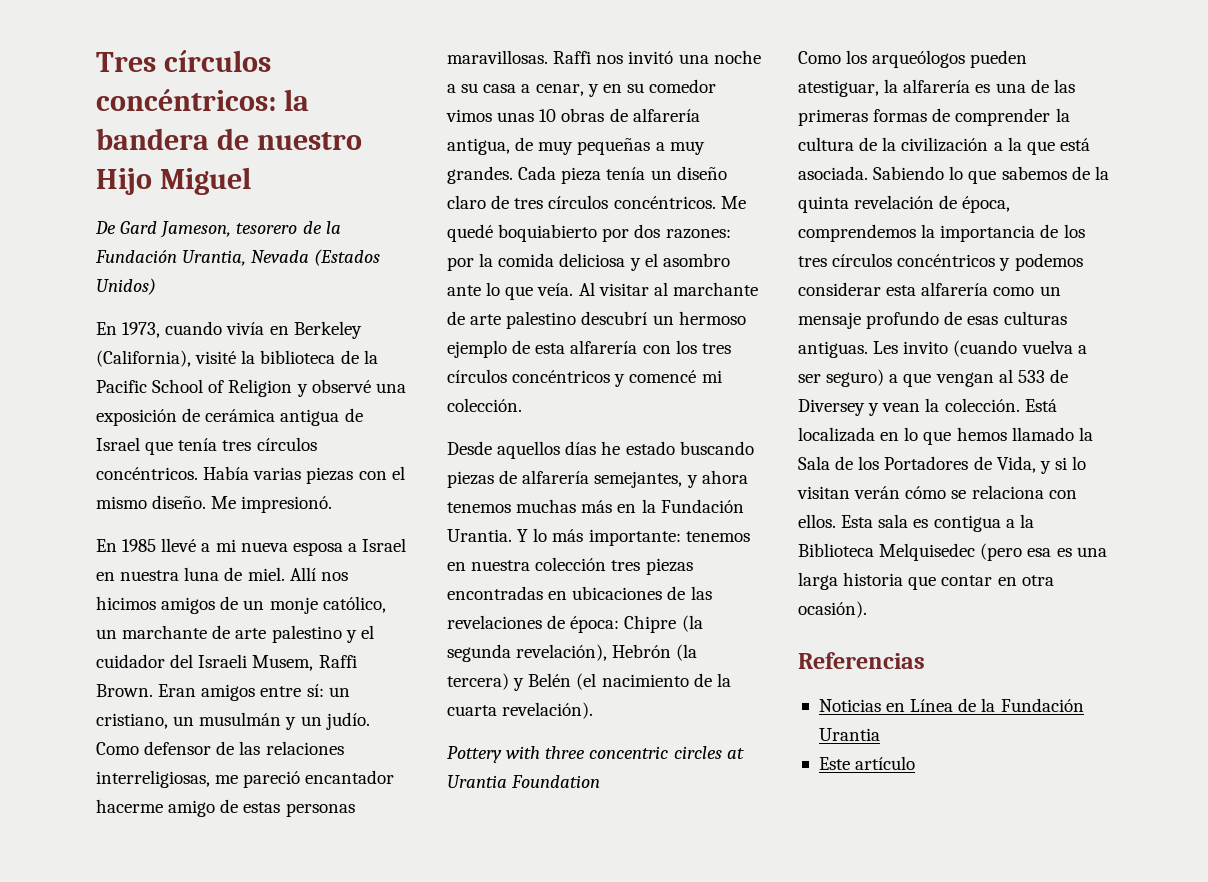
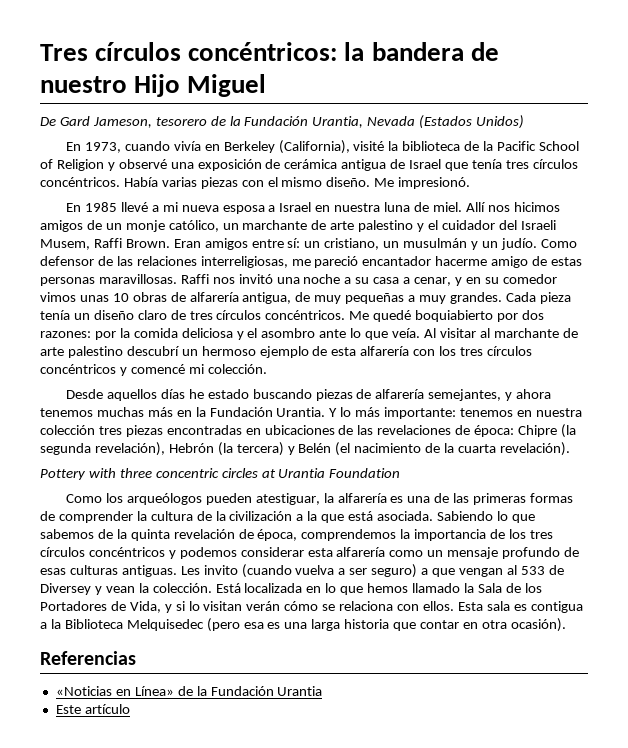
[818,699,954,712] Noticias en Línea -> [55,686,174,696] «Noticias en Línea»

